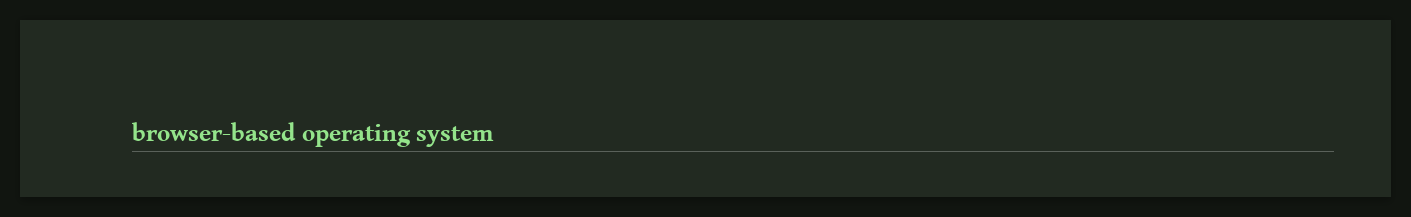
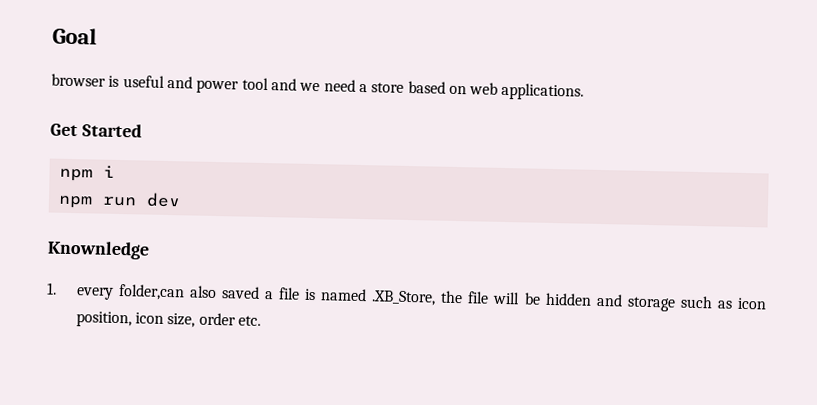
[132,122,495,147] browser-based operating system -> [52,27,97,45] [51,73,585,101] [50,123,142,138] [58,165,115,182] [57,192,181,209] [47,240,150,260] [47,282,767,312] [75,311,261,328] Goal // browser is useful and power tool and we need a store based on web applications. // Get Started // npm i // npm run dev // Knownledge // 1. every folder,can also saved a file is named .XB_Store, the file will be hidden and storage such as icon position, icon size, order etc.

